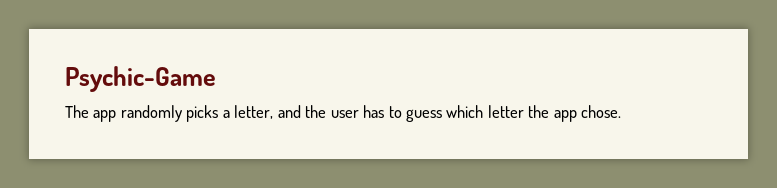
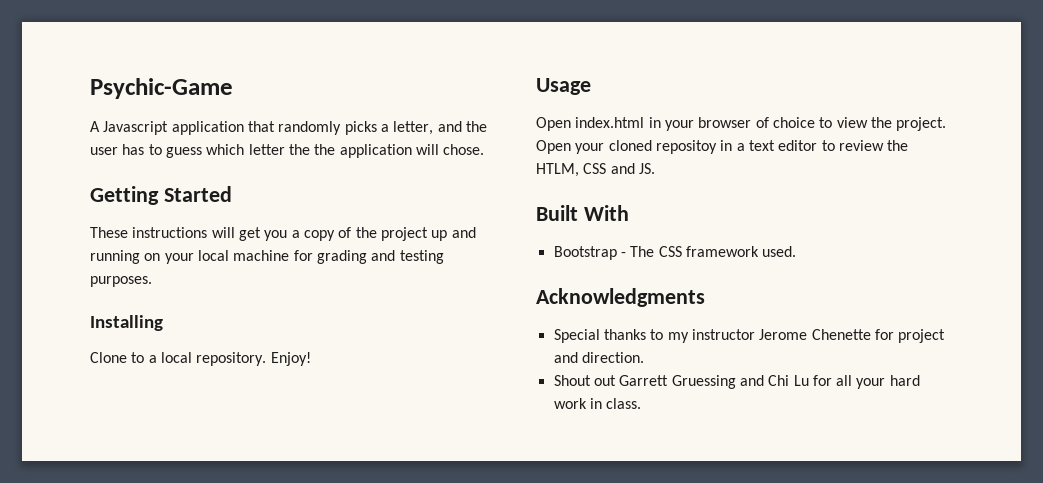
[65,105,117,122] The app -> [90,121,275,135] A Javascript application that
[553,105,622,122] app chose. -> [314,144,485,158] [90,186,232,205] [90,227,476,241] [90,250,444,264] [90,276,152,287] [90,315,163,331] [90,352,311,366] [536,78,591,95] [536,117,947,131] [536,140,909,154] [536,163,655,177] [536,205,629,221] [553,246,797,260] [536,288,705,307] [553,329,946,343] [553,352,644,363] [553,375,920,389] [553,398,642,409] the application will chose. // Getting Started // These instructions will get you a copy of the project up and running on your local machine for grading and testing purposes. // Installing // Clone to a local repository. Enjoy! // Usage // Open index.html in your browser of choice to view the project. Open your cloned repositoy in a text editor to review the HTLM, CSS and JS. // Built With // Bootstrap - The CSS framework used. // Acknowledgments // Special thanks to my instructor Jerome Chenette for project and direction. // Shout out Garrett Gruessing and Chi Lu for all your hard work in class.

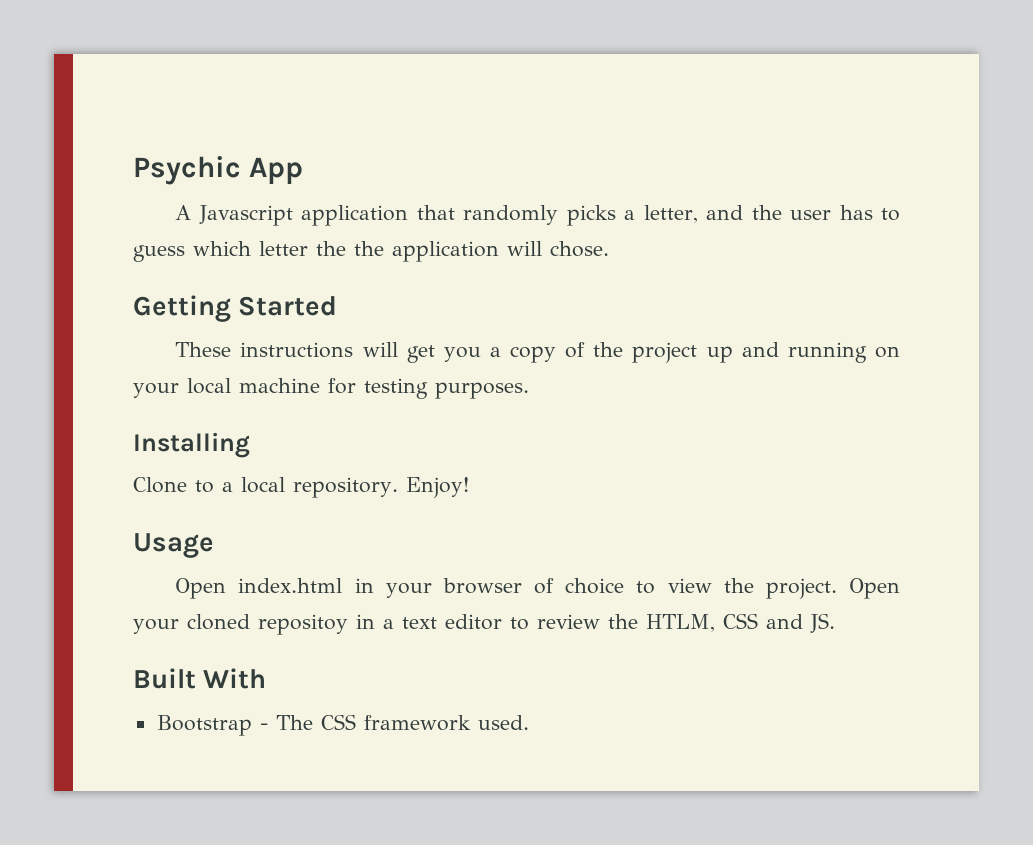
[90,78,233,99] Psychic-Game -> [133,156,303,185] Psychic App
[316,250,396,264] grading and -> (356, 386) none
[536,288,705,307] [553,329,946,343] [553,352,644,363] [553,375,920,389] [553,398,642,409] // Acknowledgments // Special thanks to my instructor Jerome Chenette for project and direction. // Shout out Garrett Gruessing and Chi Lu for all your hard work in class. -> (529, 722) none

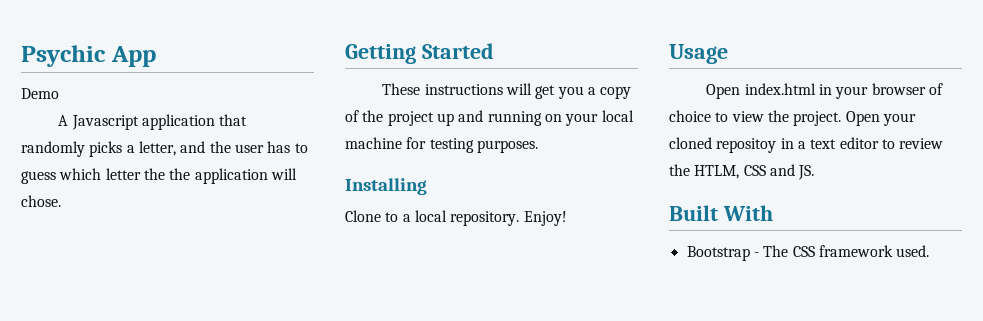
(303, 170) none -> [21,88,59,99] // Demo

